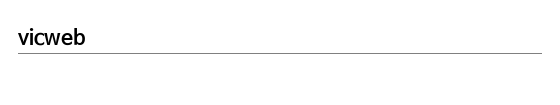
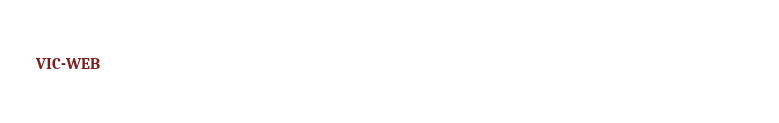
[17,28,85,46] vicweb -> [35,58,100,69] VIC-WEB

